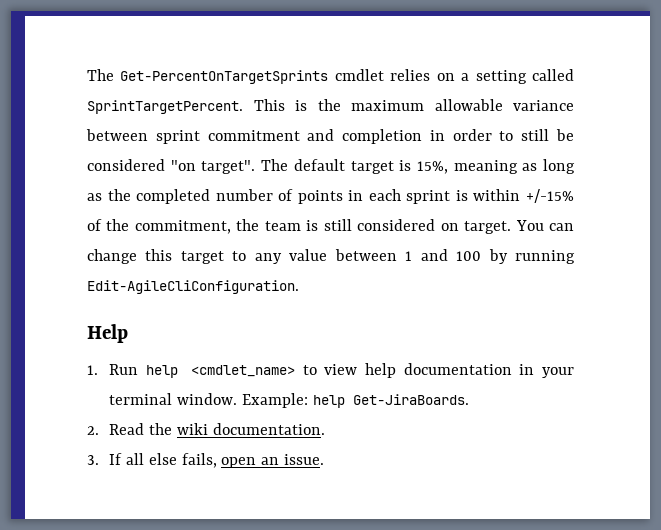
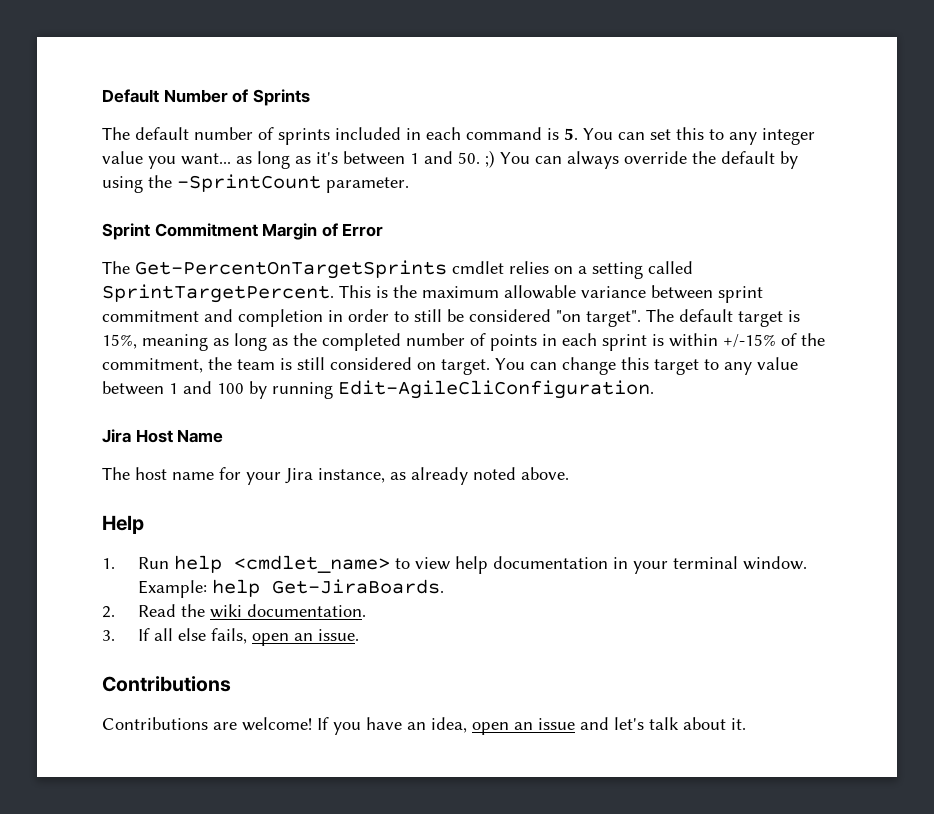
(87, 75) none -> [102,89,310,106] [102,127,815,145] [102,150,798,169] [102,174,409,193] [102,223,384,240] Default Number of Sprints // The default number of sprints included in each command is 5. You can set this to any integer value you want... as long as it's between 1 and 50. ;) You can always override the default by using the -SprintCount parameter. // Sprint Commitment Margin of Error //
(299, 287) none -> [102,429,224,443] [102,467,569,485] // Jira Host Name // The host name for your Jira instance, as already noted above.
(324, 459) none -> [102,676,231,692] [102,717,746,735] // Contributions // Contributions are welcome! If you have an idea, open an issue and let's talk about it.

